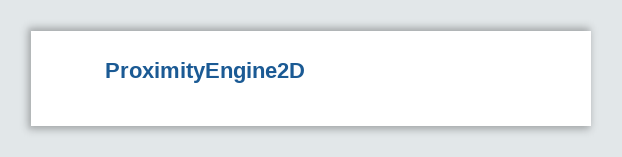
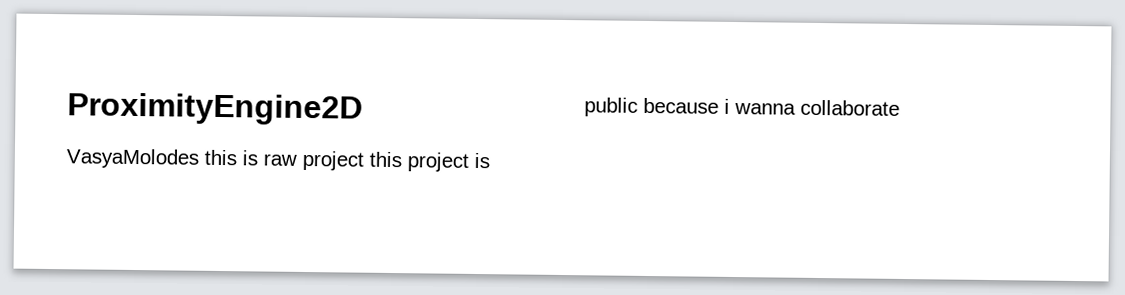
(305, 72) none -> [66,148,490,172] [584,97,900,117] // VasyaMolodes this is raw project this project is public because i wanna collaborate

